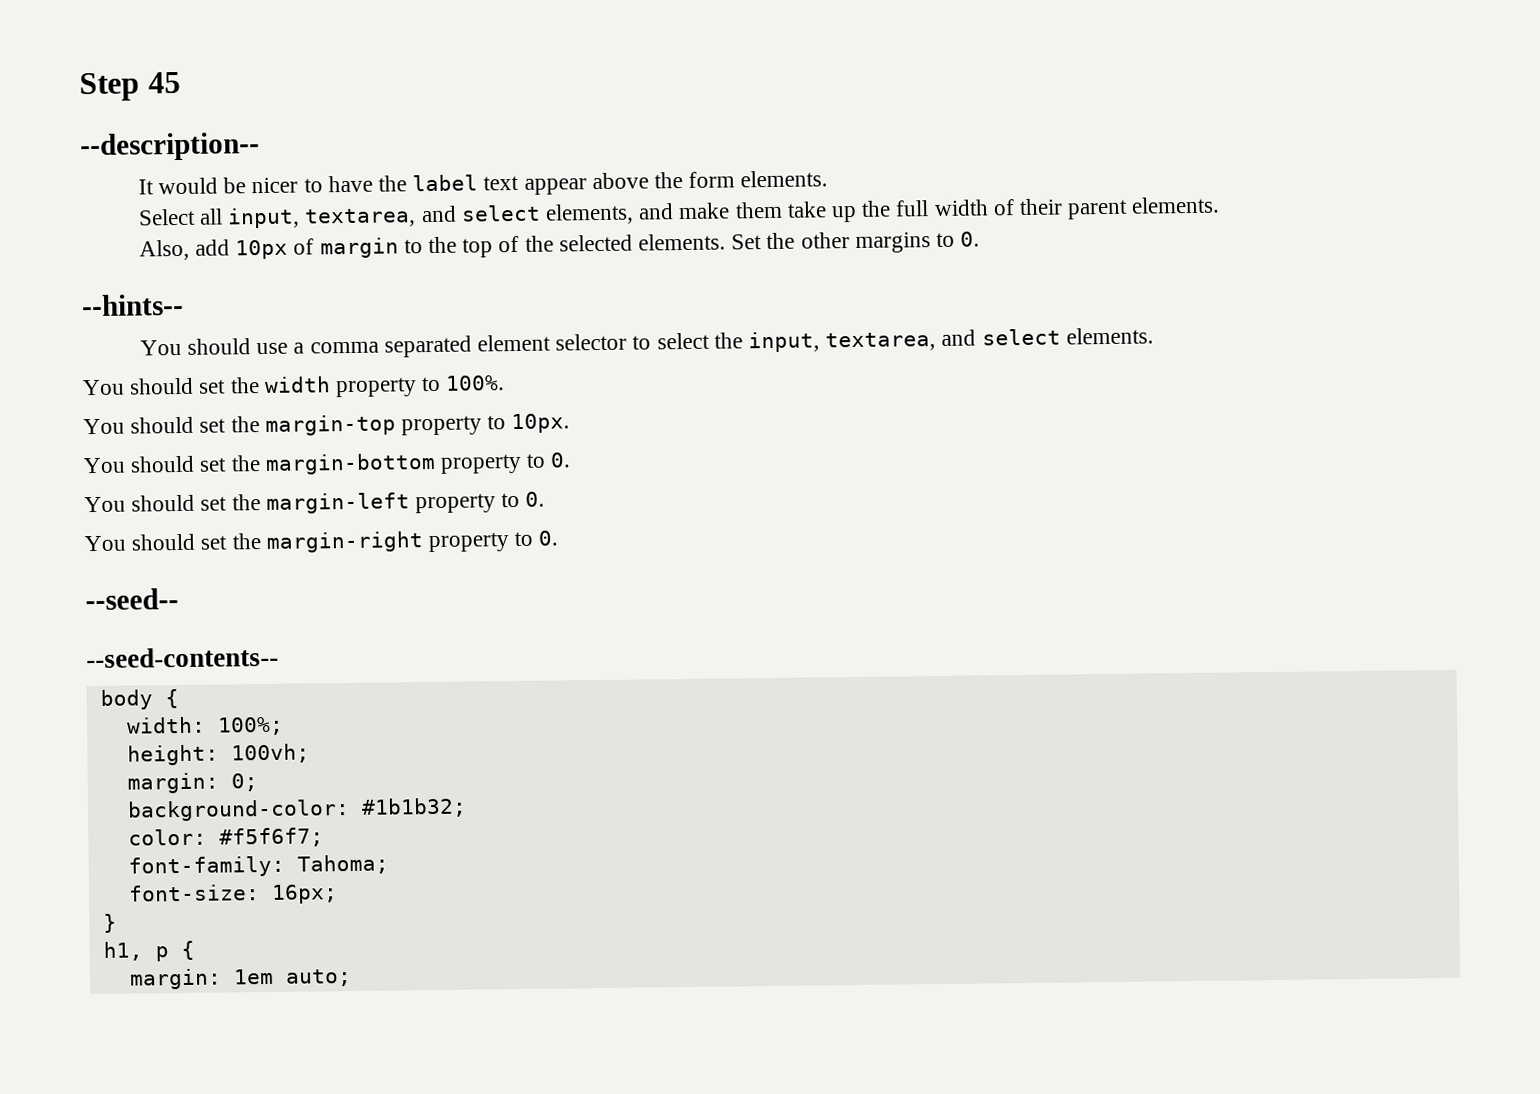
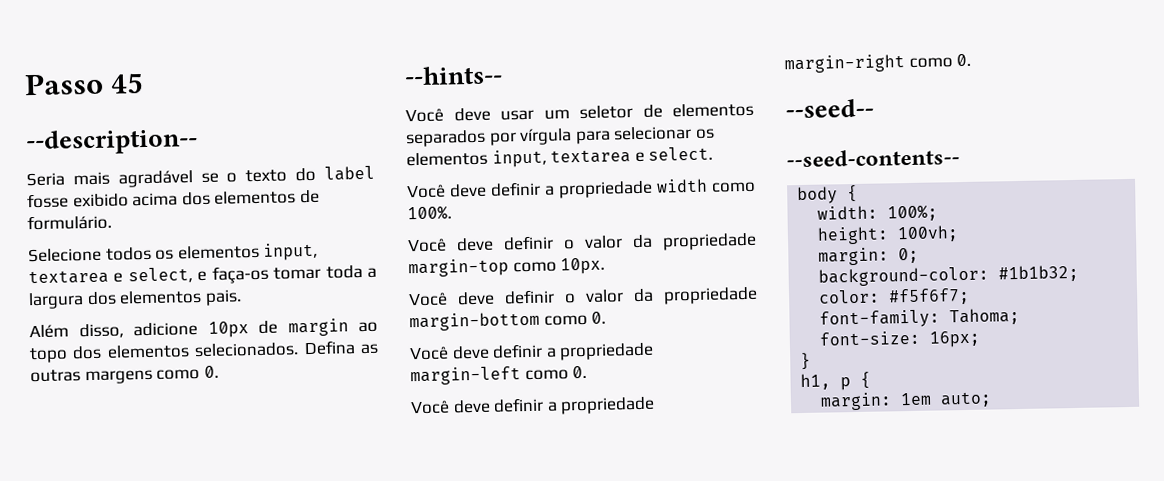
[79,72,140,102] Step -> [24,72,104,96] Passo
[137,170,829,195] [137,196,1221,229] [138,231,981,261] [81,293,184,317] [139,327,1154,358] [82,375,506,398] [83,413,571,436] [83,452,572,475] [84,491,546,514] [84,531,534,553] It would be nicer to have the label text appear above the form elements. // Select all input, textarea, and select elements, and make them take up the full width of their parent elements. // Also, add 10px of margin to the top of the selected elements. Set the other margins to 0. // --hints-- // You should use a comma separated element selector to select the input, textarea, and select elements. // You should set the width property to 100%. // You should set the margin-top property to 10px. // You should set the margin-bottom property to 0. // You should set the margin-left property to 0. // You should set the margin-right property to -> [26,165,375,188] [27,189,320,209] [27,214,112,231] [28,242,319,263] [28,265,377,285] [28,289,242,310] [29,318,378,339] [29,340,379,364] [30,365,219,385] [404,65,503,86] [405,102,754,123] [405,125,715,148] [406,146,714,168] [406,178,756,199] [407,205,452,221] [407,232,757,253] [408,257,606,278] [408,286,758,307] [409,311,607,332] [409,342,655,361] [410,365,588,386] [410,396,656,415] [784,54,953,74] Seria mais agradável se o texto do label fosse exibido acima dos elementos de formulário. // Selecione todos os elementos input, textarea e select, e faça-os tomar toda a largura dos elementos pais. // Além disso, adicione 10px de margin ao topo dos elementos selecionados. Defina as outras margens como 0. // --hints-- // Você deve usar um seletor de elementos separados por vírgula para selecionar os elementos input, textarea e select. // Você deve definir a propriedade width como 100%. // Você deve definir o valor da propriedade margin-top como 10px. // Você deve definir o valor da propriedade margin-bottom como 0. // Você deve definir a propriedade margin-left como 0. // Você deve definir a propriedade margin-right como

